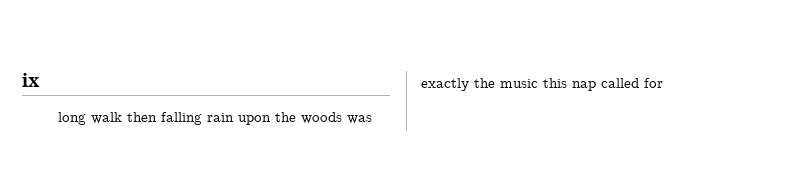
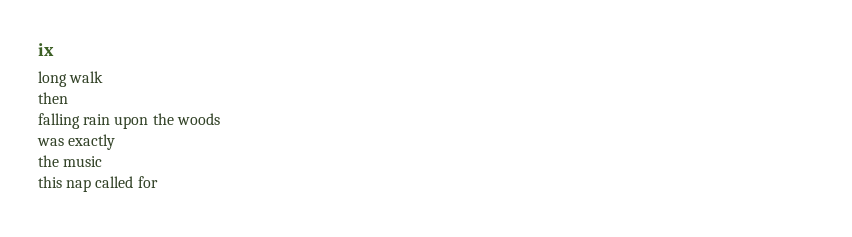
(123, 118) none -> (104, 77) //
(158, 117) none -> (68, 98) //
(343, 118) none -> (220, 119) //
(469, 84) none -> (116, 142) //
(538, 83) none -> (103, 161) //

